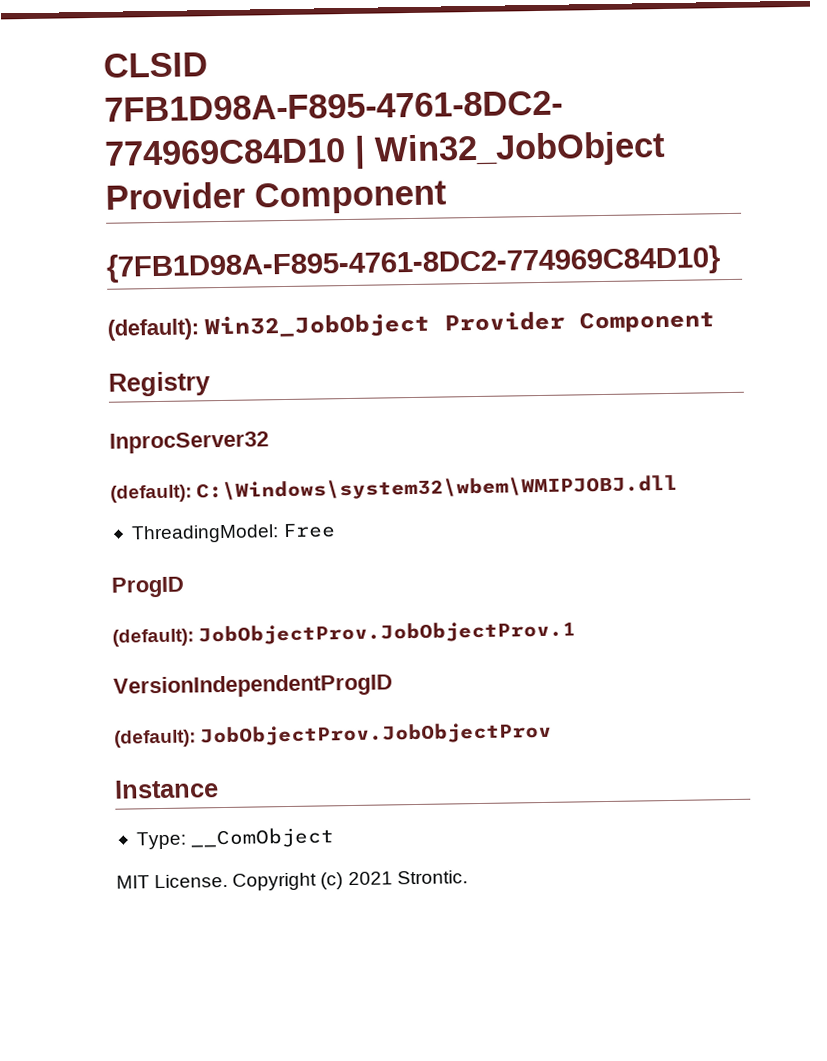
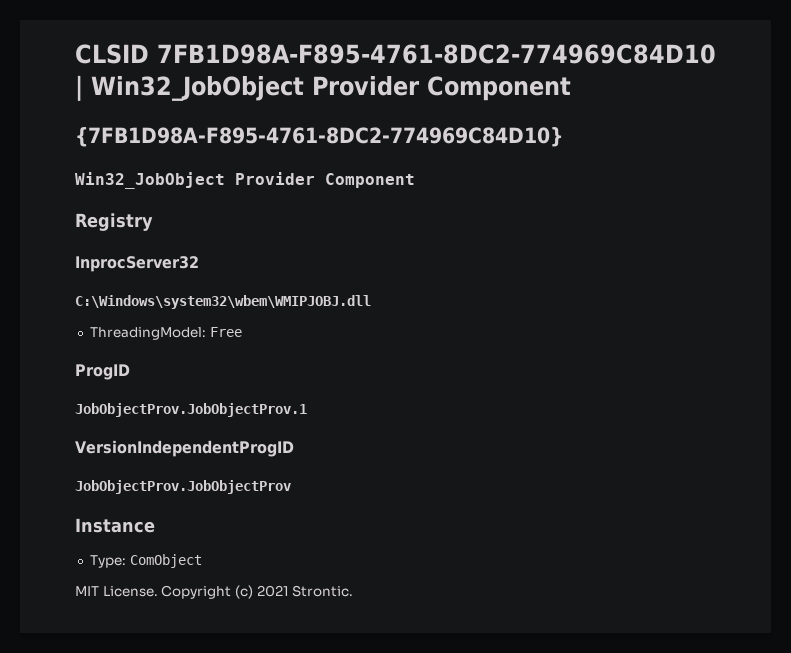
[107,318,199,341] (default): -> (563, 137) none
[110,484,192,503] (default): -> (199, 264) none
[112,628,194,647] (default): -> (130, 372) none
[114,729,196,748] (default): -> (294, 448) none
[190,827,335,849] __ComObject -> [129,554,202,568] ComObject

